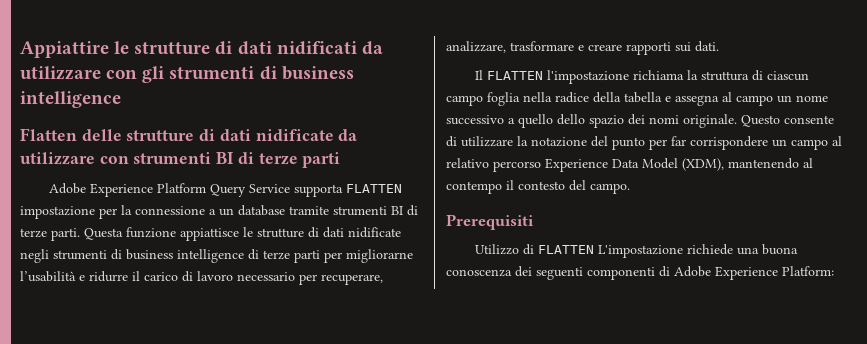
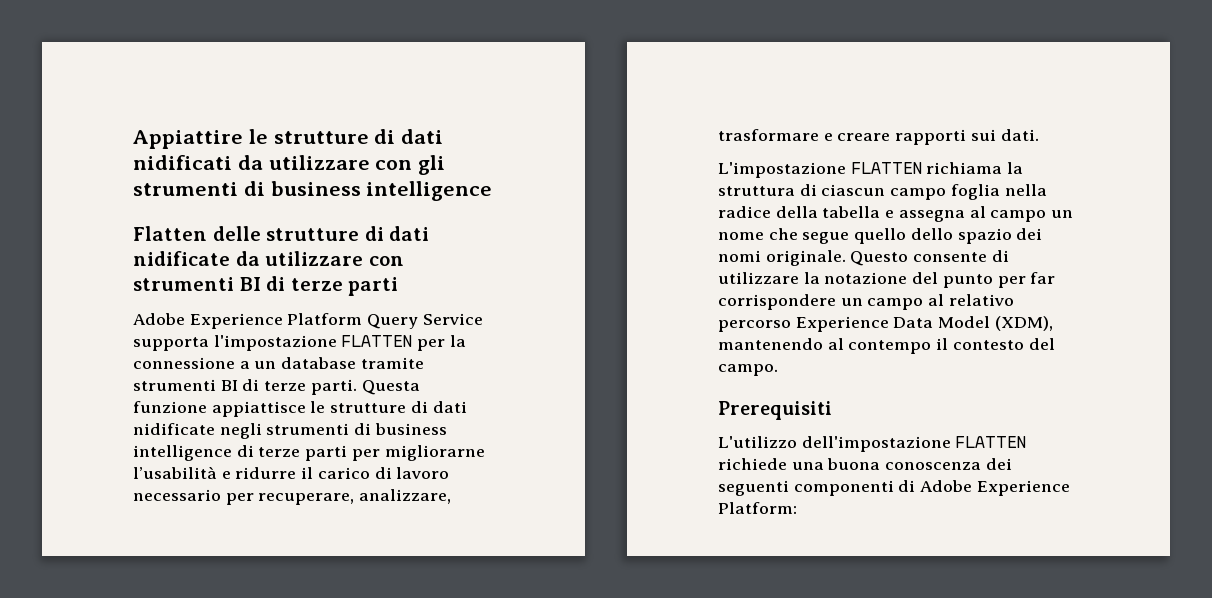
[345,184,402,193] [20,206,95,219] FLATTEN impostazione -> [213,335,413,351] l'impostazione FLATTEN
[474,70,629,84] Il FLATTEN l'impostazione -> [718,162,922,178] L'impostazione FLATTEN
[446,115,515,125] successivo a -> [768,228,850,244] che segue
[474,244,683,258] Utilizzo di FLATTEN L'impostazione -> [718,436,1027,452] L'utilizzo dell'impostazione FLATTEN

